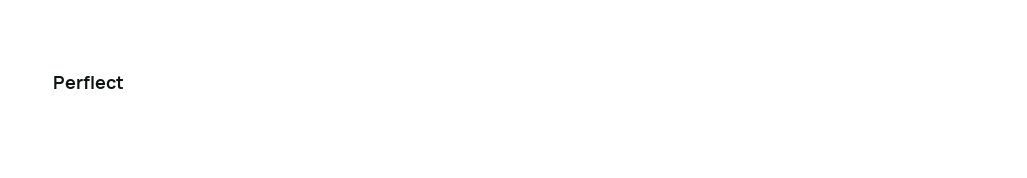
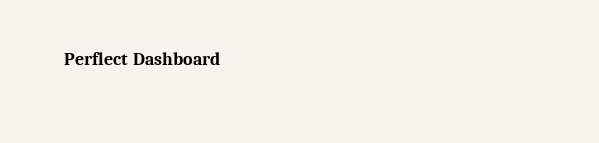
(124, 82) none -> [132,52,220,65] Dashboard

